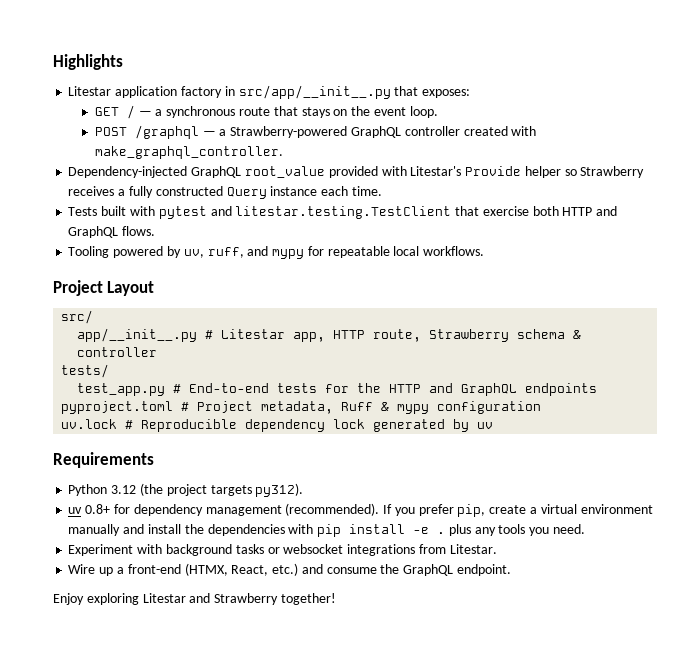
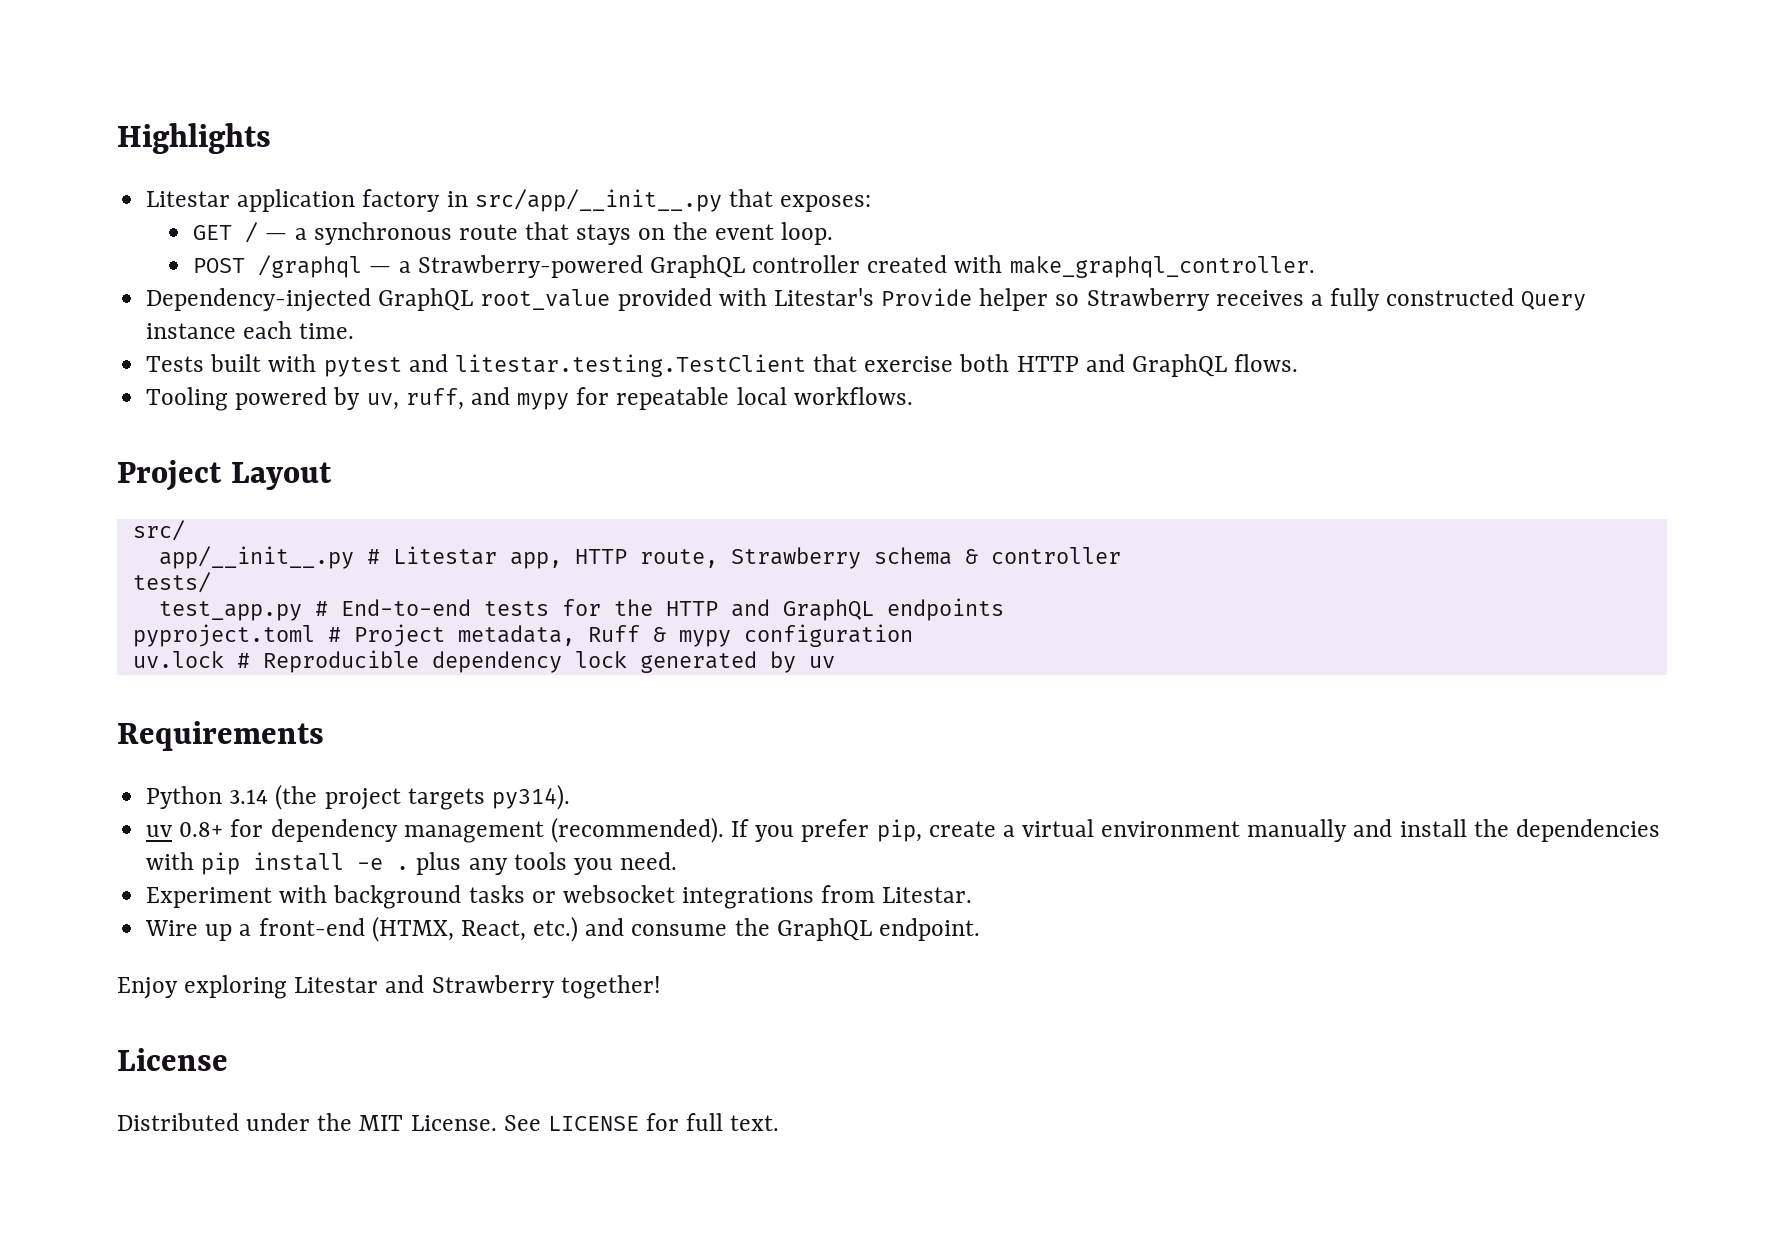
[111,485,137,494] 3.12 -> [229,789,269,804] 3.14
[255,483,304,497] py312). -> [491,784,570,810] py314).
(336, 599) none -> [117,1048,228,1071] [117,1113,780,1131] // License // Distributed under the MIT License. See LICENSE for full text.

